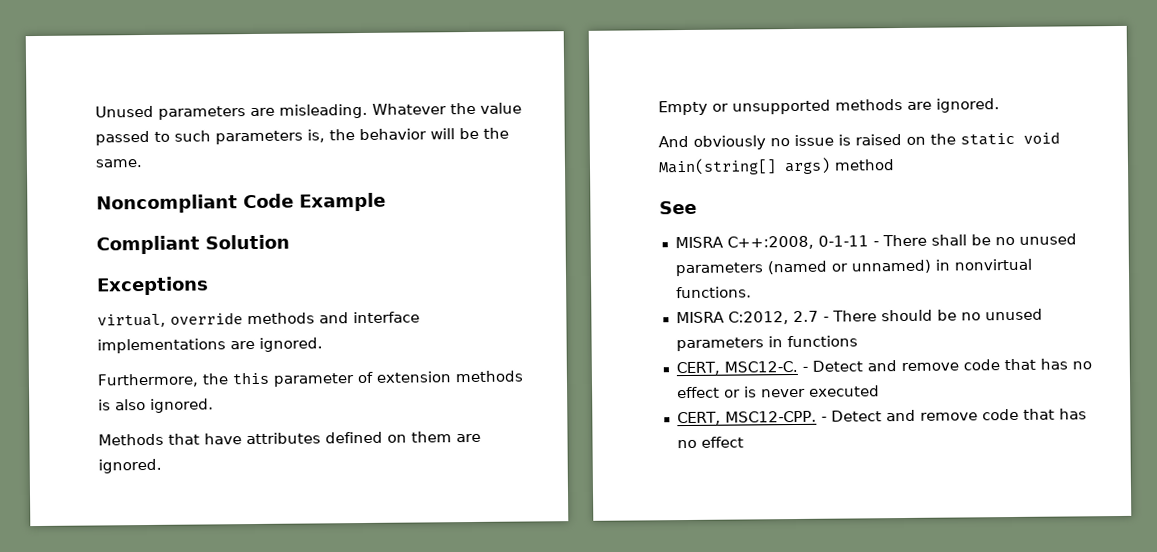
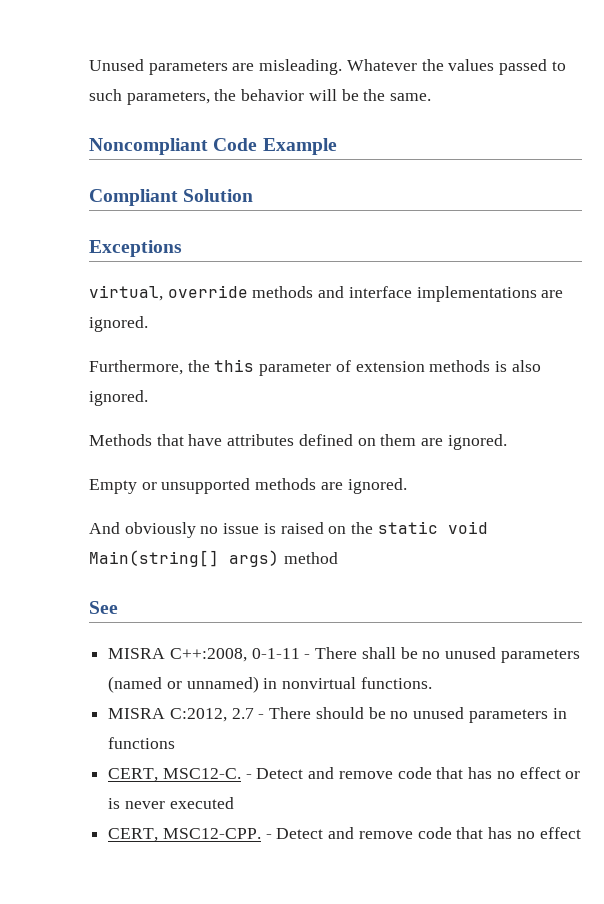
[480,102,522,114] value -> [448,59,495,71] values
[215,129,325,145] parameters is, -> [126,91,210,105] parameters,

